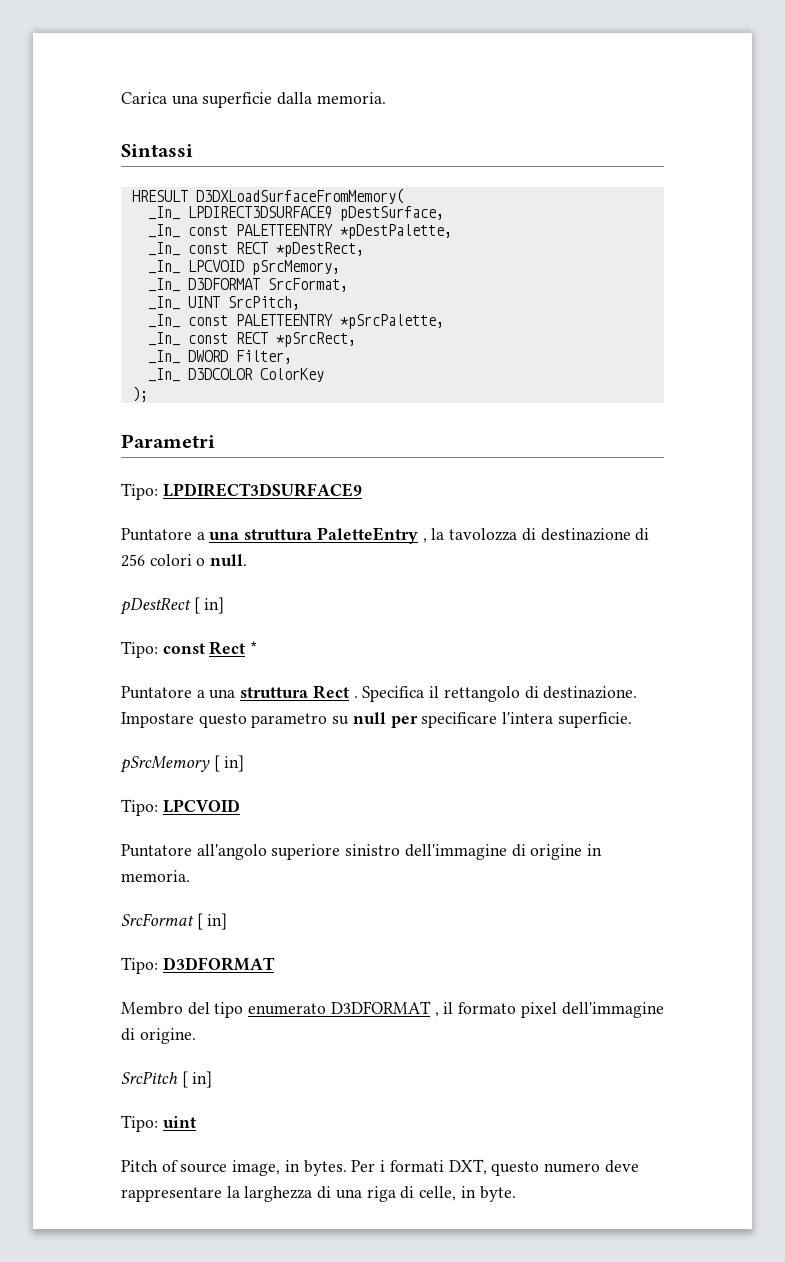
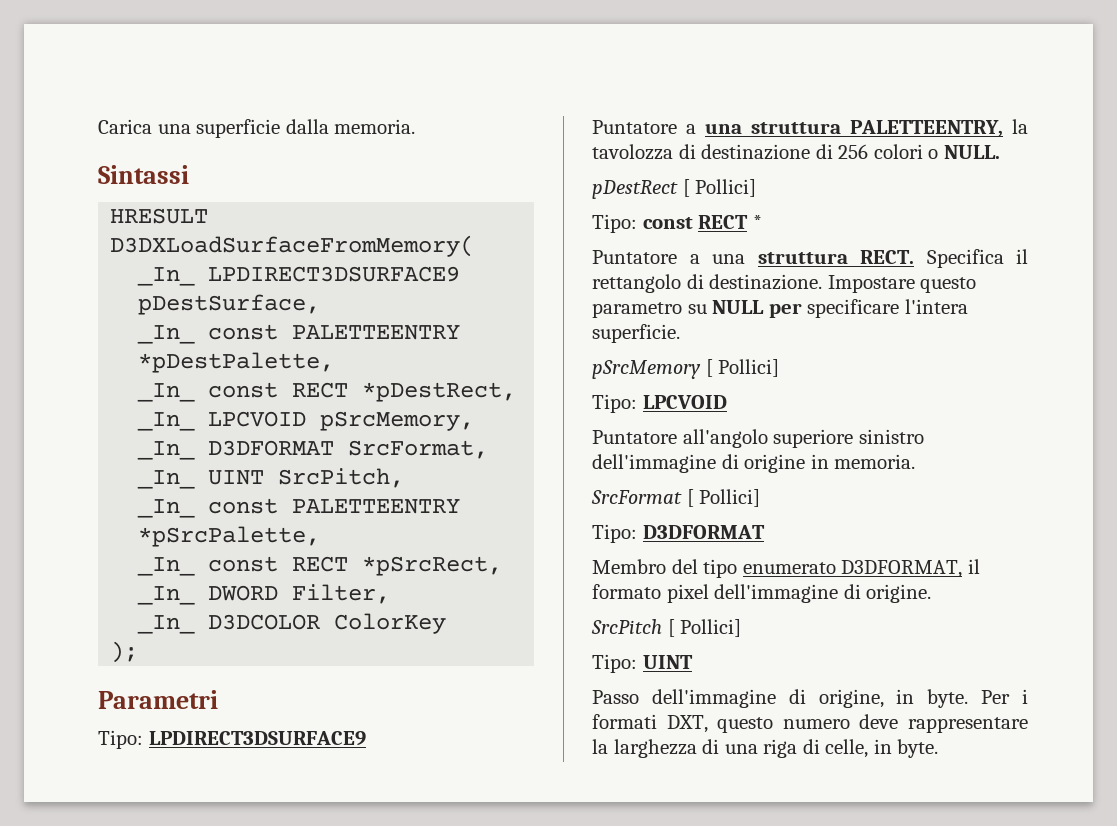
[316,527,427,544] PaletteEntry , -> [850,120,1003,137] PALETTEENTRY,
[210,554,248,566] null. -> [943,145,1000,159] NULL.
[204,597,225,614] in] -> [695,179,757,197] Pollici]
[209,641,246,655] Rect -> [698,215,749,229] RECT
[312,685,358,699] Rect . -> [860,250,914,264] RECT.
[352,712,386,724] null -> [712,300,765,314] NULL
[224,755,245,772] in] -> [718,359,780,377] Pollici]
[207,913,228,930] in] -> [699,489,761,507] Pollici]
[330,1001,439,1017] D3DFORMAT , -> [841,560,963,578] D3DFORMAT,
[192,1071,213,1088] [121,1115,196,1132] [121,1160,347,1176] in] // Tipo: uint // Pitch of source image, in bytes. -> [680,619,742,637] [592,654,693,673] [592,689,969,708] Pollici] // Tipo: UINT // Passo dell'immagine di origine, in byte.

